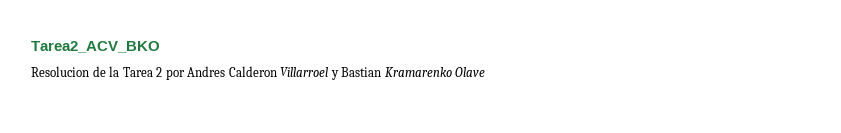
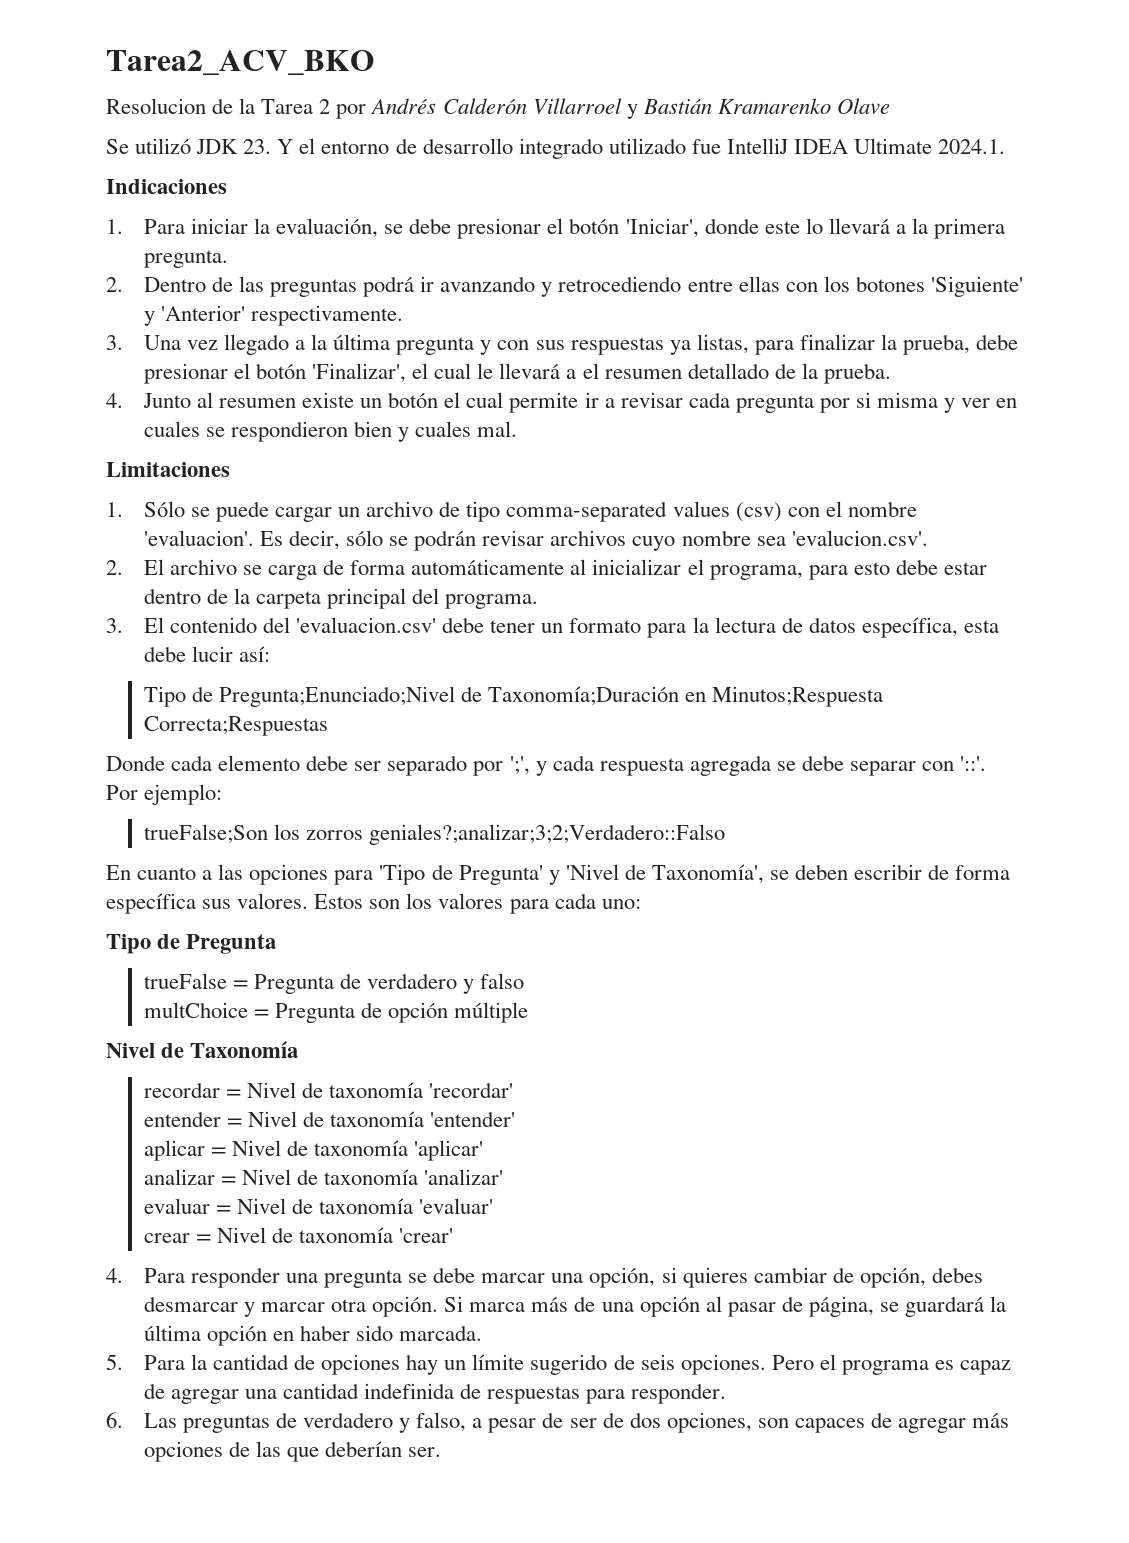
[187,66,277,77] Andres Calderon -> [370,98,527,114] Andrés Calderón
[341,67,382,77] Bastian -> [642,99,712,114] Bastián
(486, 72) none -> [106,138,1006,159] [106,179,227,194] [106,218,1006,239] [143,250,228,268] [106,276,1023,297] [143,305,404,326] [106,334,1019,355] [143,363,891,384] [106,392,1018,413] [143,421,518,442] [106,462,230,477] [106,501,917,522] [143,530,928,551] [106,559,987,580] [143,588,539,609] [106,617,999,638] [143,646,271,662] [143,686,884,707] [143,716,328,736] [106,755,987,776] [106,784,223,805] [143,824,726,845] [106,864,1011,885] [106,893,641,914] [106,934,277,954] [143,973,525,994] [143,1002,529,1023] [106,1041,299,1058] [143,1082,514,1098] [143,1111,516,1127] [143,1140,484,1161] [143,1169,504,1185] [143,1198,494,1214] [143,1227,454,1243] [106,1267,983,1288] [143,1296,1007,1317] [143,1325,483,1346] [106,1354,1012,1375] [143,1383,727,1404] [106,1412,1010,1433] [143,1441,442,1462] // Se utilizó JDK 23. Y el entorno de desarrollo integrado utilizado fue IntelliJ IDEA Ultimate 2024.1. // Indicaciones // 1. Para iniciar la evaluación, se debe presionar el botón 'Iniciar', donde este lo llevará a la primera pregunta. // 2. Dentro de las preguntas podrá ir avanzando y retrocediendo entre ellas con los botones 'Siguiente' y 'Anterior' respectivamente. // 3. Una vez llegado a la última pregunta y con sus respuestas ya listas, para finalizar la prueba, debe presionar el botón 'Finalizar', el cual le llevará a el resumen detallado de la prueba. // 4. Junto al resumen existe un botón el cual permite ir a revisar cada pregunta por si misma y ver en cuales se respondieron bien y cuales mal. // Limitaciones // 1. Sólo se puede cargar un archivo de tipo comma-separated values (csv) con el nombre 'evaluacion'. Es decir, sólo se podrán revisar archivos cuyo nombre sea 'evalucion.csv'. // 2. El archivo se carga de forma automáticamente al inicializar el programa, para esto debe estar dentro de la carpeta principal del programa. // 3. El contenido del 'evaluacion.csv' debe tener un formato para la lectura de datos específica, esta debe lucir así: // Tipo de Pregunta;Enunciado;Nivel de Taxonomía;Duración en Minutos;Respuesta Correcta;Respuestas // Donde cada elemento debe ser separado por ';', y cada respuesta agregada se debe separar con '::'. Por ejemplo: // trueFalse;Son los zorros geniales?;analizar;3;2;Verdadero::Falso // En cuanto a las opciones para 'Tipo de Pregunta' y 'Nivel de Taxonomía', se deben escribir de forma específica sus valores. Estos son los valores para cada uno: // Tipo de Pregunta // trueFalse = Pregunta de verdadero y falso // multChoice = Pregunta de opción múltiple // Nivel de Taxonomía // recordar = Nivel de taxonomía 'recordar' // entender = Nivel de taxonomía 'entender' // aplicar = Nivel de taxonomía 'aplicar' // analizar = Nivel de taxonomía 'analizar' // evaluar = Nivel de taxonomía 'evaluar' // crear = Nivel de taxonomía 'crear' // 4. Para responder una pregunta se debe marcar una opción, si quieres cambiar de opción, debes desmarcar y marcar otra opción. Si marca más de una opción al pasar de página, se guardará la última opción en haber sido marcada. // 5. Para la cantidad de opciones hay un límite sugerido de seis opciones. Pero el programa es capaz de agregar una cantidad indefinida de respuestas para responder. // 6. Las preguntas de verdadero y falso, a pesar de ser de dos opciones, son capaces de agregar más opciones de las que deberían ser.

